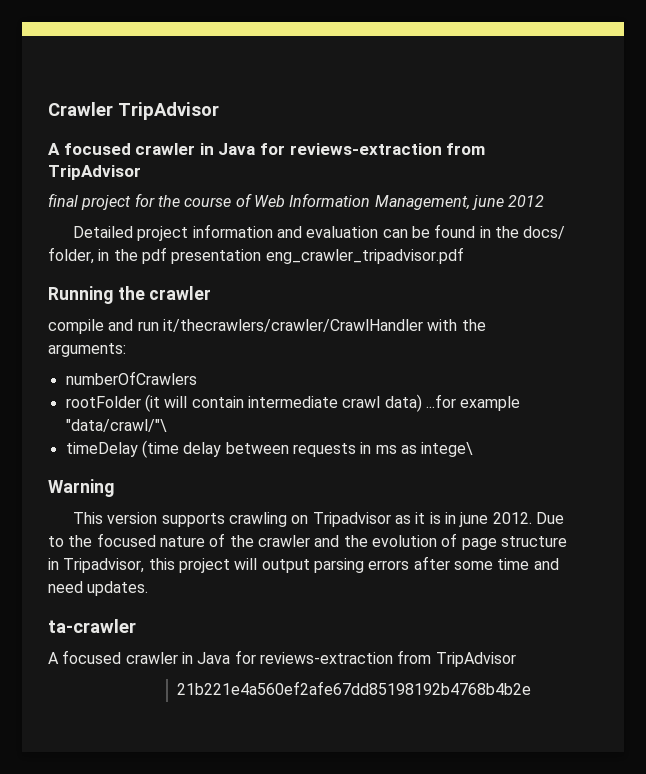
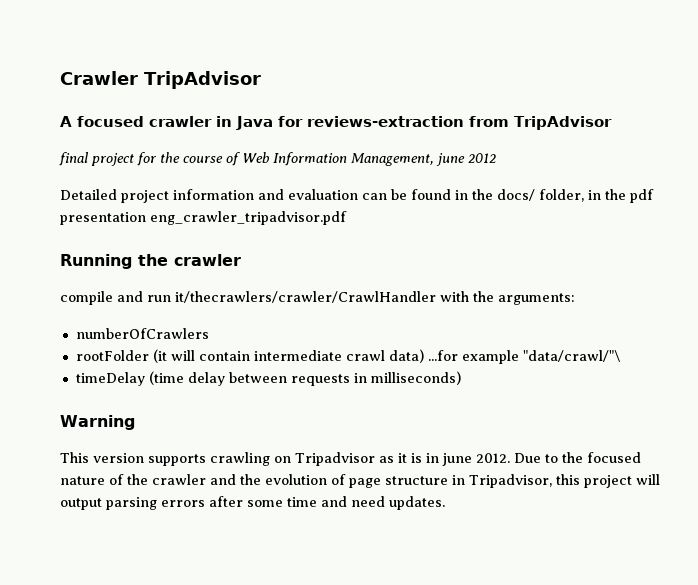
[375,442,474,457] ms as intege\ -> [370,371,461,385] milliseconds)
[48,619,136,633] [48,650,516,667] [176,681,531,695] // ta-crawler // A focused crawler in Java for reviews-extraction from TripAdvisor // 21b221e4a560ef2afe67dd85198192b4768b4b2e -> (445, 503) none

